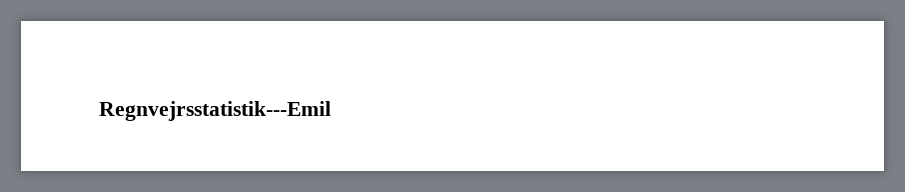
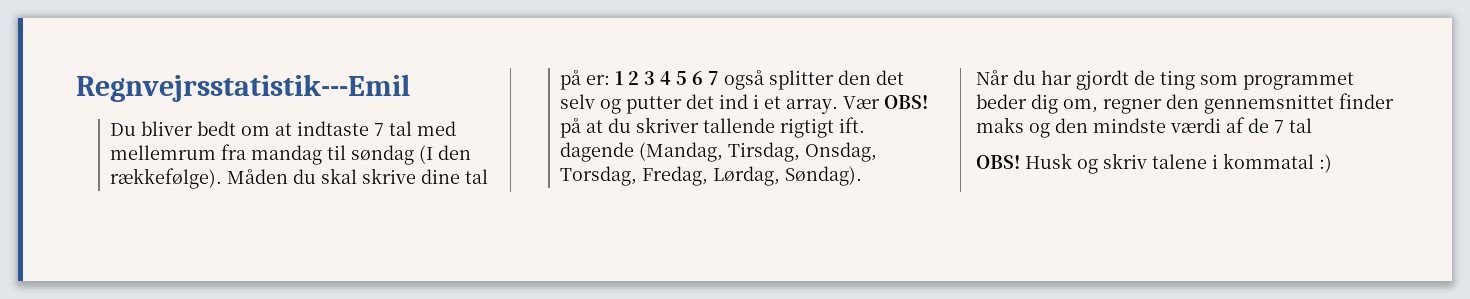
(331, 111) none -> [110,121,457,136] [110,144,472,165] [110,168,489,189] [560,70,905,90] [560,94,929,114] [560,117,866,138] [560,142,878,162] [560,166,863,186] [976,70,1354,90] [976,93,1394,114] [976,117,1312,138] [976,153,1332,174] // Du bliver bedt om at indtaste 7 tal med mellemrum fra mandag til søndag (I den rækkefølge). Måden du skal skrive dine tal på er: 1 2 3 4 5 6 7 også splitter den det selv og putter det ind i et array. Vær OBS! på at du skriver tallende rigtigt ift. dagende (Mandag, Tirsdag, Onsdag, Torsdag, Fredag, Lørdag, Søndag). // Når du har gjordt de ting som programmet beder dig om, regner den gennemsnittet finder maks og den mindste værdi af de 7 tal // OBS! Husk og skriv talene i kommatal :)

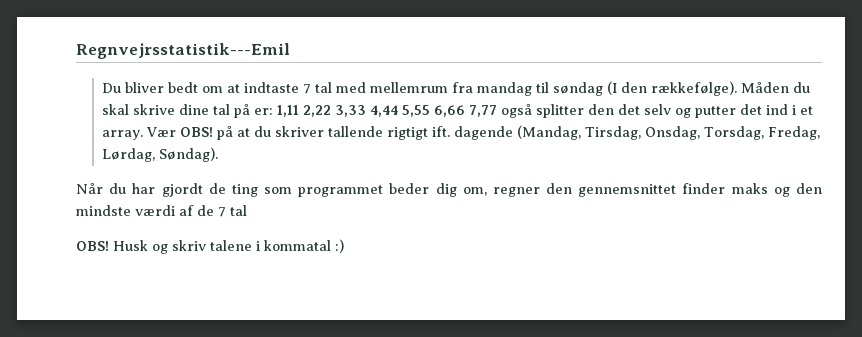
[615,71,720,85] 1 2 3 4 5 6 7 -> [277,105,498,117] 1,11 2,22 3,33 4,44 5,55 6,66 7,77

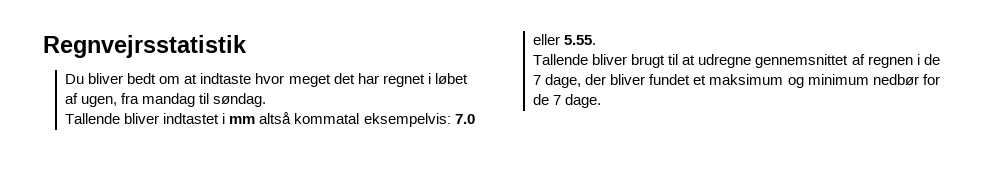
[76,43,290,59] Regnvejrsstatistik---Emil -> [43,35,247,58] Regnvejrsstatistik
[303,81,811,96] [102,104,814,118] [102,125,821,140] [102,147,219,162] [76,183,822,197] [76,205,247,217] [76,239,344,254] 7 tal med mellemrum fra mandag til søndag (I den rækkefølge). Måden du skal skrive dine tal på er: 1,11 2,22 3,33 4,44 5,55 6,66 7,77 også splitter den det selv og putter det ind i et array. Vær OBS! på at du skriver tallende rigtigt ift. dagende (Mandag, Tirsdag, Onsdag, Torsdag, Fredag, Lørdag, Søndag). // Når du har gjordt de ting som programmet beder dig om, regner den gennemsnittet finder maks og den mindste værdi af de 7 tal // OBS! Husk og skriv talene i kommatal :) -> [255,73,468,87] [65,93,267,107] [65,112,475,127] [533,34,597,45] [533,54,940,68] [533,74,940,88] [533,94,602,108] hvor meget det har regnet i løbet af ugen, fra mandag til søndag. // Tallende bliver indtastet i mm altså kommatal eksempelvis: 7.0 eller 5.55. // Tallende bliver brugt til at udregne gennemsnittet af regnen i de 7 dage, der bliver fundet et maksimum og minimum nedbør for de 7 dage.

